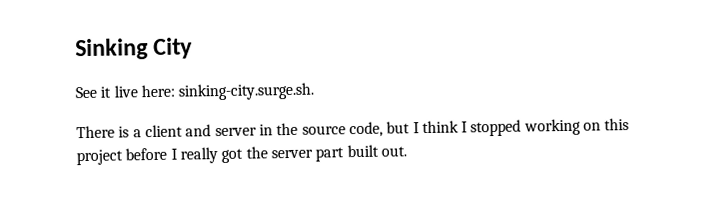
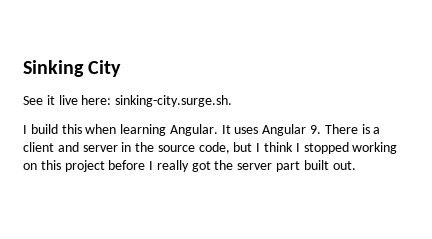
(315, 91) none -> [23,124,322,136] I build this when learning Angular. It uses Angular 9.

